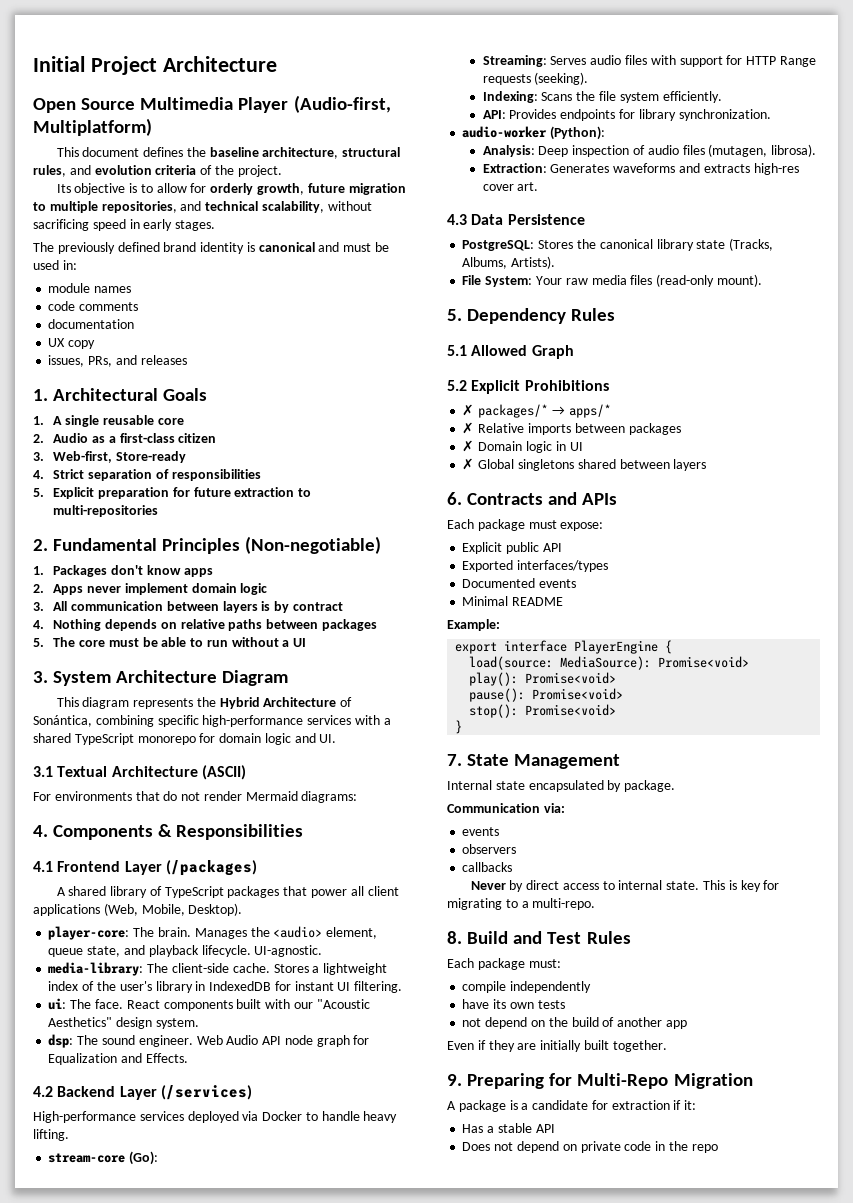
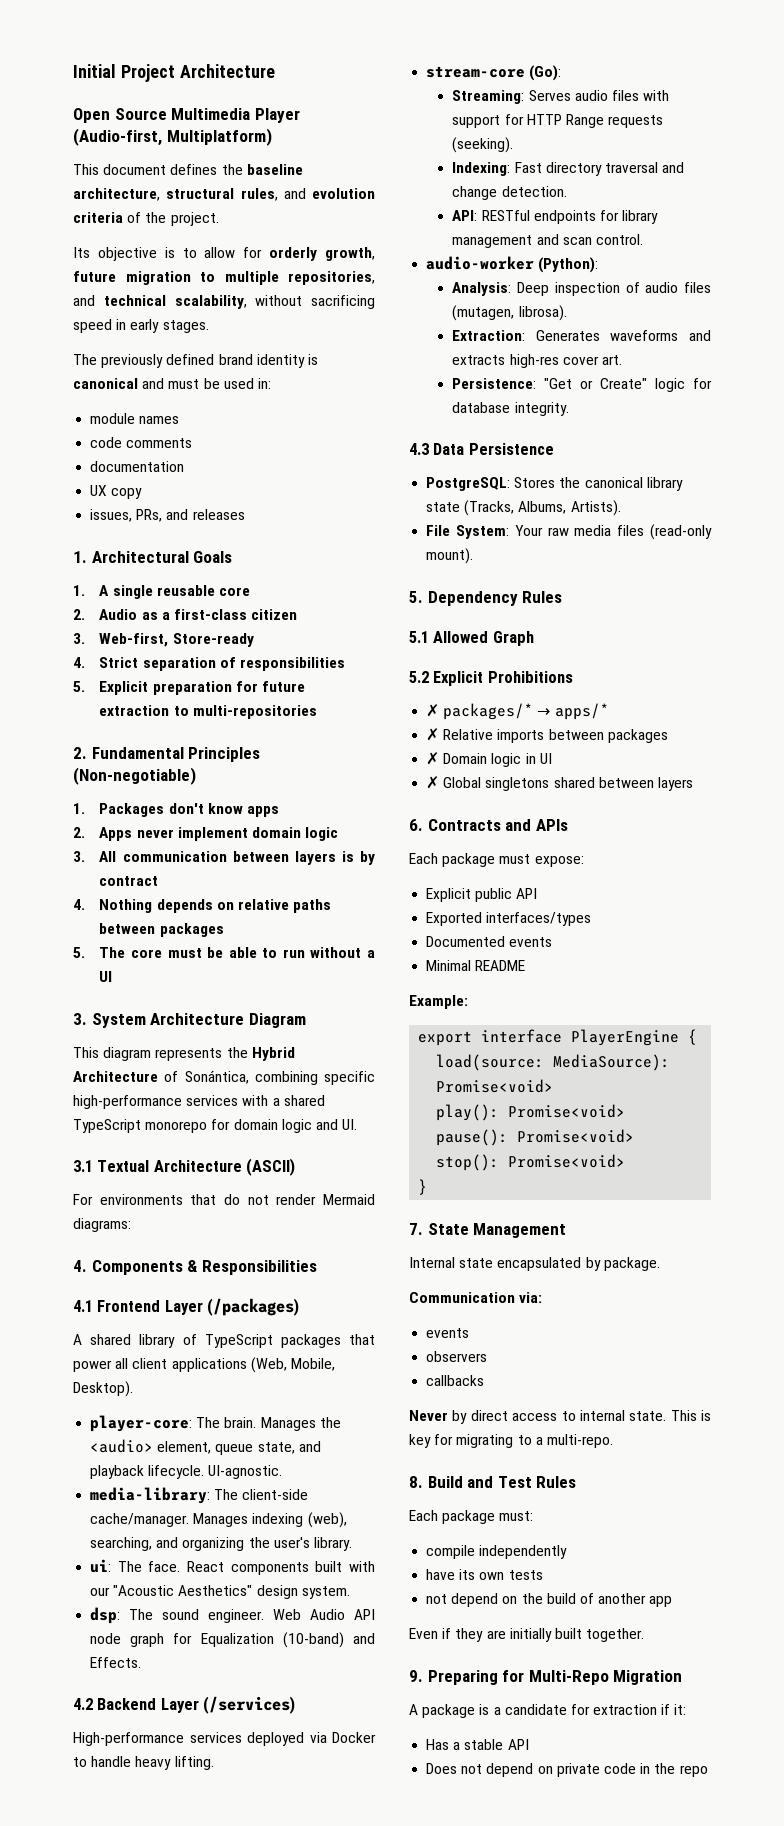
[232,963,388,975] [48,981,403,993] cache. Stores a lightweight index of the user's library in IndexedDB for instant UI filtering. -> [90,1512,347,1528] [90,1537,352,1551] cache/manager. Manages indexing (web), searching, and organizing the user's library.
(118, 1059) none -> [282,1632,344,1648] (10-band)
[541,91,722,103] Scans the file system efficiently. -> [514,162,685,176] [452,186,567,200] Fast directory traversal and change detection.
[509,109,557,119] Provides -> [481,210,530,221] RESTful
[678,109,771,121] synchronization. -> [452,234,643,248] management and scan control.
(539, 186) none -> [452,378,712,392] [452,402,569,416] // Persistence: "Get or Create" logic for database integrity.

